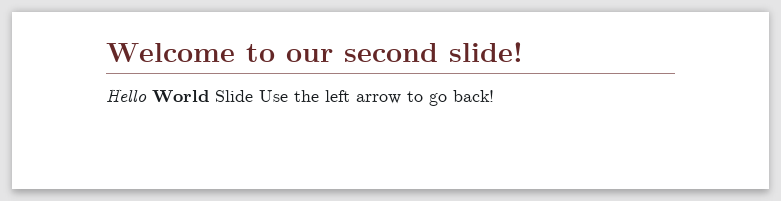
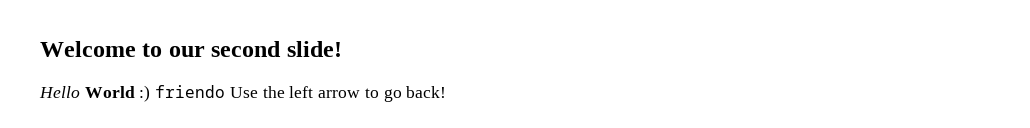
[215,90,253,102] Slide -> [139,85,226,102] :) friendo

